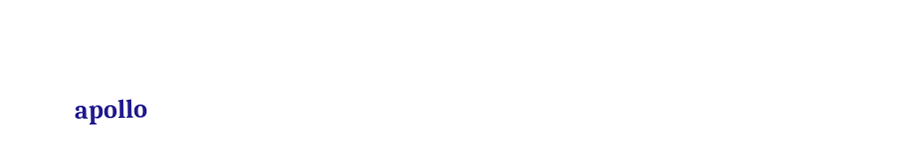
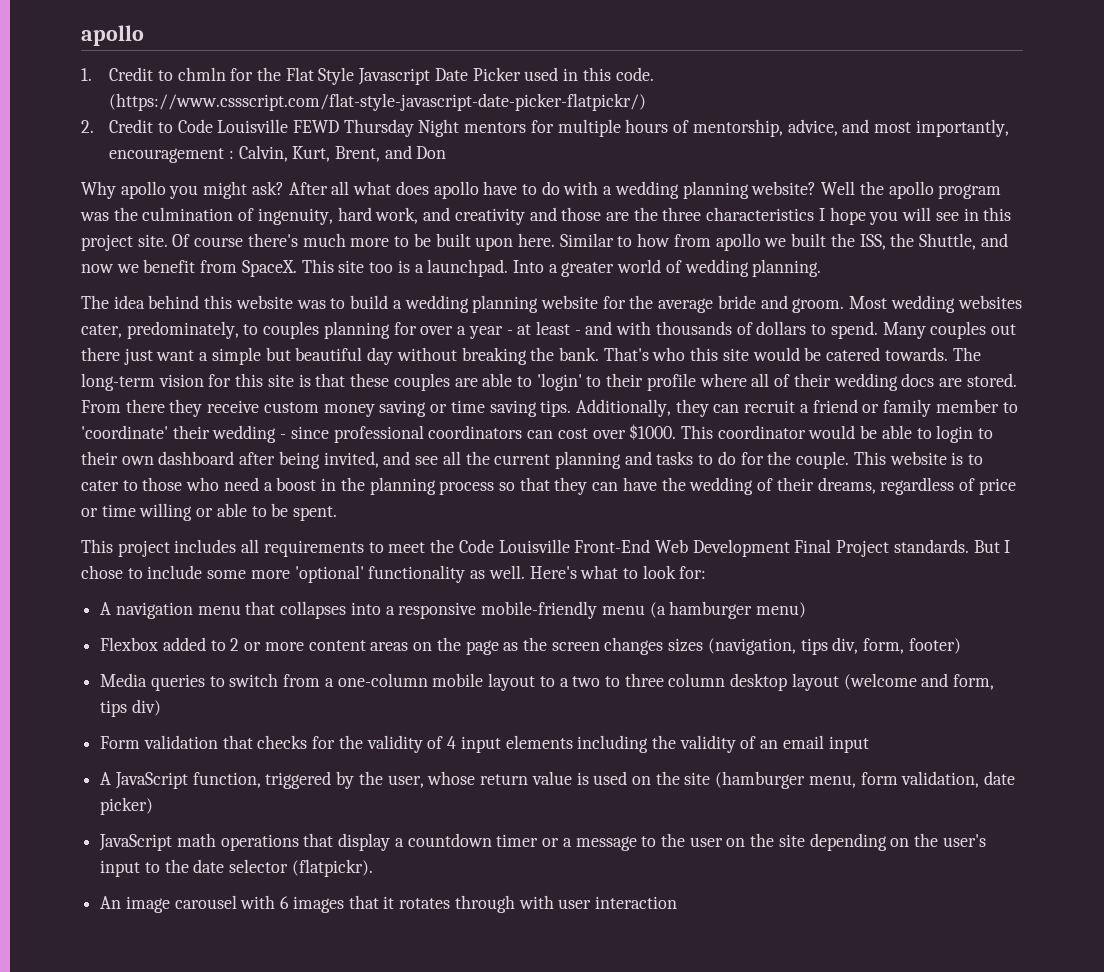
[74,98,148,125] apollo -> [81,25,144,46] [81,67,654,85] [109,93,647,111] [81,119,1009,137] [109,145,447,163] [81,181,1002,199] [80,207,1012,225] [81,233,1008,251] [81,259,822,277] [81,295,1022,313] [81,321,1016,339] [81,347,981,365] [81,373,1017,391] [81,399,1018,417] [81,424,994,443] [81,451,983,469] [81,477,1016,495] [81,503,338,521] [81,539,1011,557] [81,565,707,583] [100,601,806,619] [100,637,961,655] [100,673,995,691] [100,699,161,717] [100,735,869,753] [100,771,1016,789] [100,797,154,815] [99,833,986,851] [100,859,373,877] [100,895,677,913] apollo // 1. Credit to chmln for the Flat Style Javascript Date Picker used in this code. (https://www.cssscript.com/flat-style-javascript-date-picker-flatpickr/) // 2. Credit to Code Louisville FEWD Thursday Night mentors for multiple hours of mentorship, advice, and most importantly, encouragement : Calvin, Kurt, Brent, and Don // Why apollo you might ask? After all what does apollo have to do with a wedding planning website? Well the apollo program was the culmination of ingenuity, hard work, and creativity and those are the three characteristics I hope you will see in this project site. Of course there's much more to be built upon here. Similar to how from apollo we built the ISS, the Shuttle, and now we benefit from SpaceX. This site too is a launchpad. Into a greater world of wedding planning. // The idea behind this website was to build a wedding planning website for the average bride and groom. Most wedding websites cater, predominately, to couples planning for over a year - at least - and with thousands of dollars to spend. Many couples out there just want a simple but beautiful day without breaking the bank. That's who this site would be catered towards. The long-term vision for this site is that these couples are able to 'login' to their profile where all of their wedding docs are stored. From there they receive custom money saving or time saving tips. Additionally, they can recruit a friend or family member to 'coordinate' their wedding - since professional coordinators can cost over $1000. This coordinator would be able to login to their own dashboard after being invited, and see all the current planning and tasks to do for the couple. This website is to cater to those who need a boost in the planning process so that they can have the wedding of their dreams, regardless of price or time willing or able to be spent. // This project includes all requirements to meet the Code Louisville Front-End Web Development Final Project standards. But I chose to include some more 'optional' functionality as well. Here's what to look for: // A navigation menu that collapses into a responsive mobile-friendly menu (a hamburger menu) // Flexbox added to 2 or more content areas on the page as the screen changes sizes (navigation, tips div, form, footer) // Media queries to switch from a one-column mobile layout to a two to three column desktop layout (welcome and form, tips div) // Form validation that checks for the validity of 4 input elements including the validity of an email input // A JavaScript function, triggered by the user, whose return value is used on the site (hamburger menu, form validation, date picker) // JavaScript math operations that display a countdown timer or a message to the user on the site depending on the user's input to the date selector (flatpickr). // An image carousel with 6 images that it rotates through with user interaction

